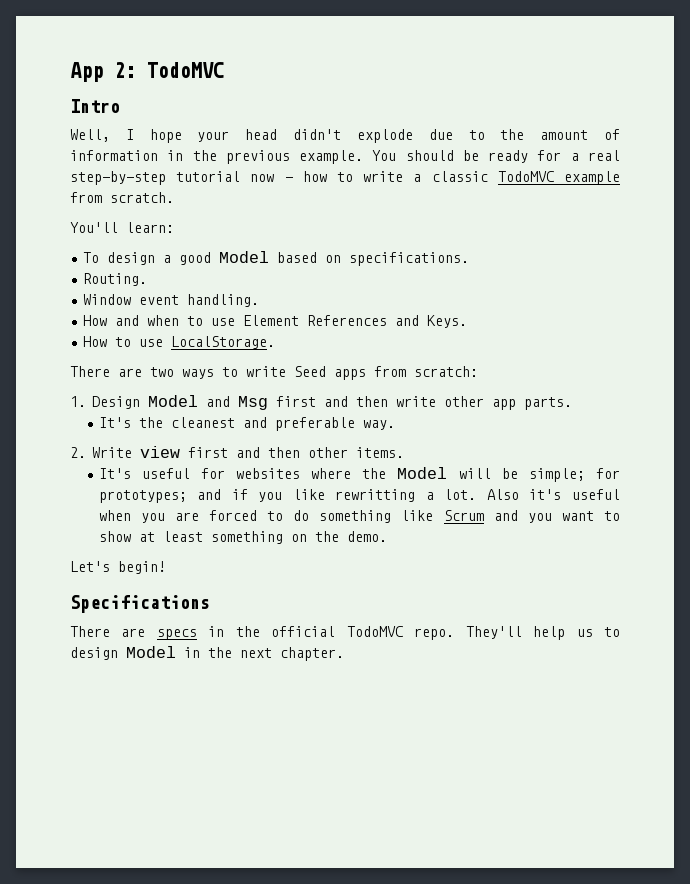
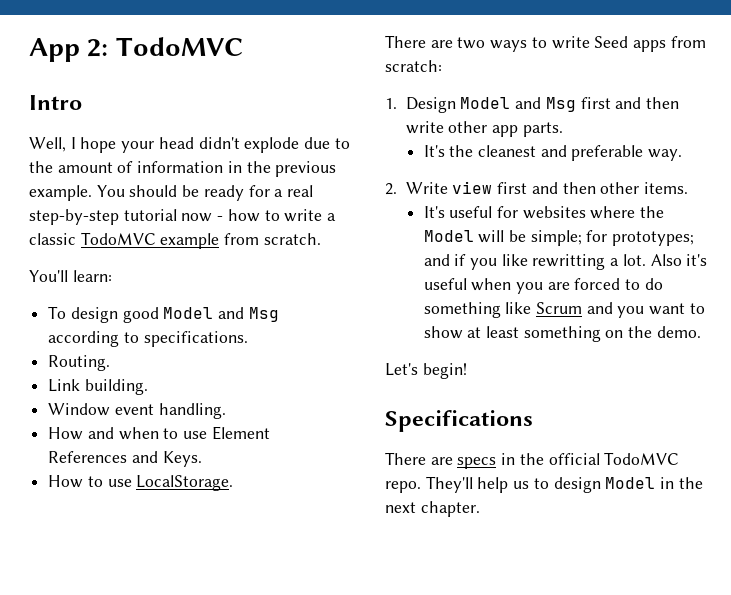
[163,255,172,263] a -> (118, 315) none
[277,252,342,263] based on -> [218,307,279,322] [48,331,139,347] and Msg according to
(148, 279) none -> [48,379,148,395] // Link building.

